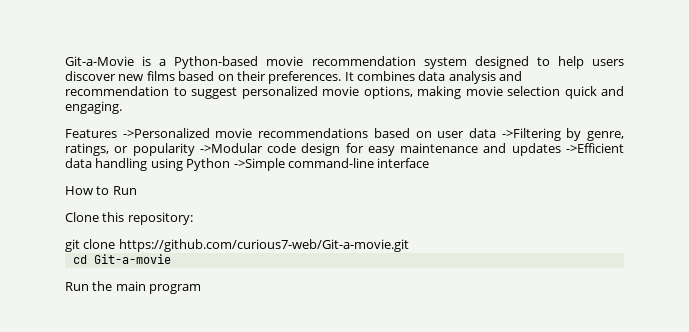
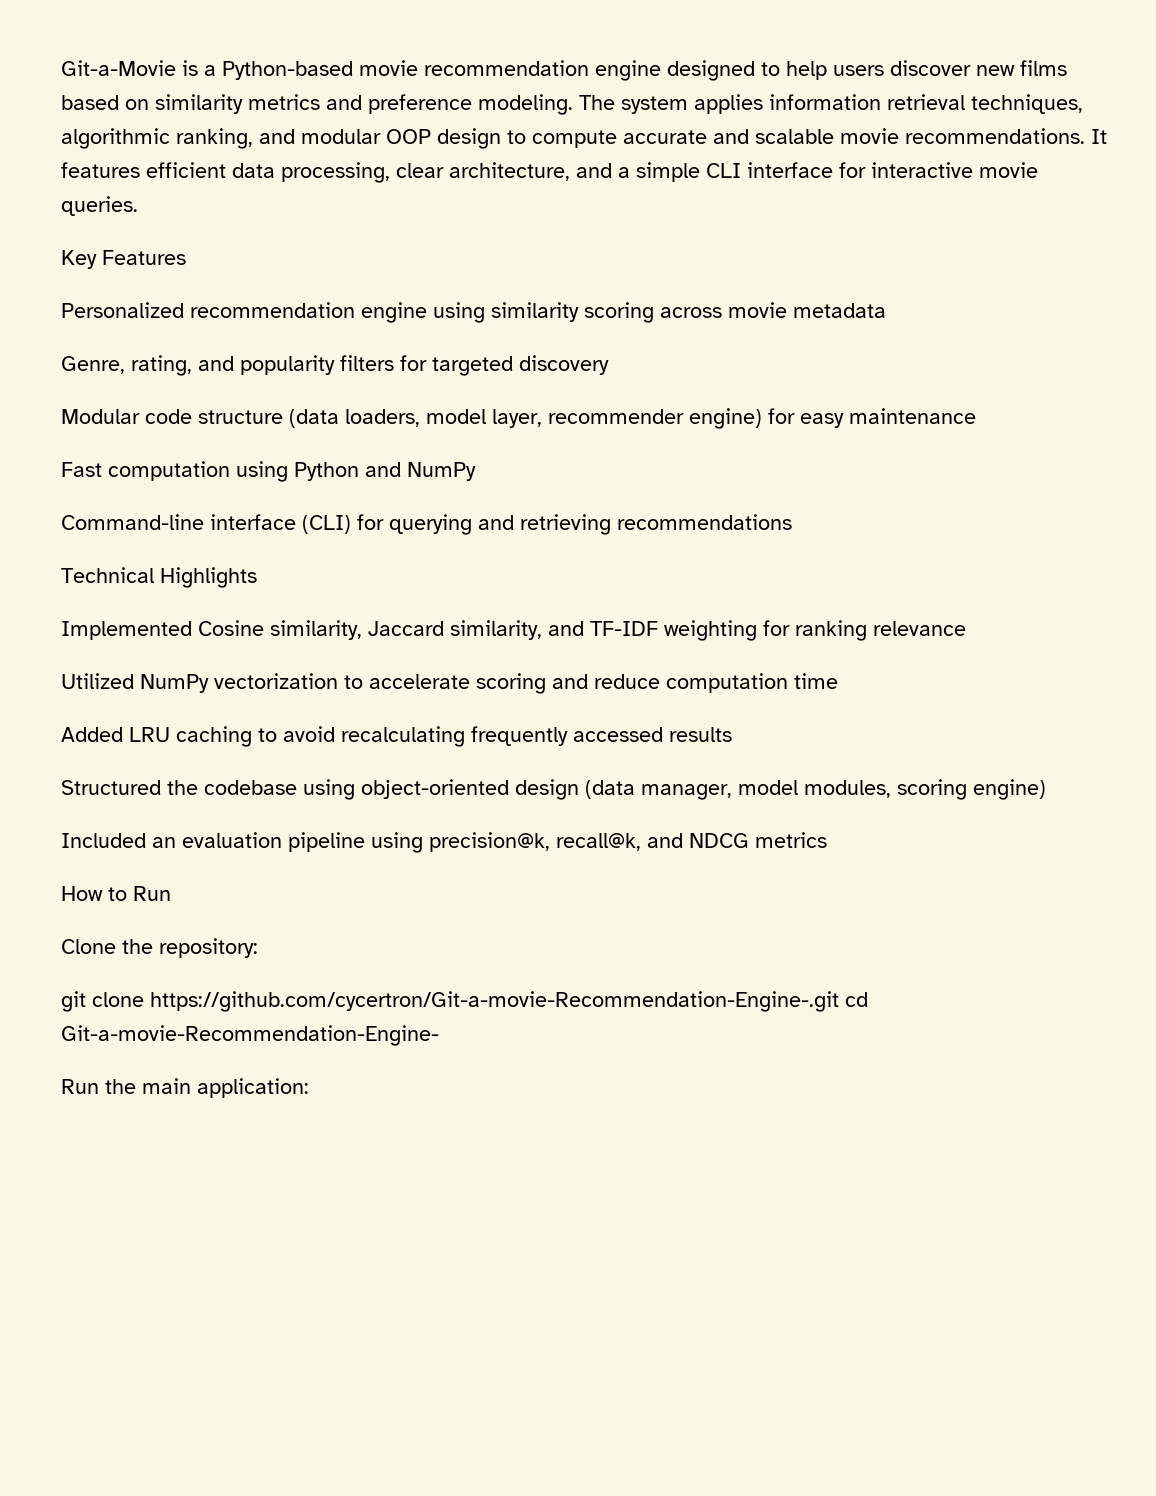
[423,57,467,69] system -> [595,60,661,81] engine
[236,71,523,84] [65,86,624,99] [65,101,122,114] [65,128,624,141] [65,143,624,156] [65,158,430,171] their preferences. It combines data analysis and recommendation to suggest personalized movie options, making movie selection quick and engaging. // Features ->Personalized movie recommendations based on user data ->Filtering by genre, ratings, or popularity ->Modular code design for easy maintenance and updates ->Efficient data handling using Python ->Simple command-line interface -> [155,94,1083,115] [61,128,1107,149] [61,162,1038,183] [61,196,138,216] [61,250,186,269] [61,302,886,323] [61,355,609,376] [61,408,976,429] [61,461,476,482] [61,514,792,535] [61,567,257,588] [61,620,966,641] [61,673,838,694] [61,726,732,747] [61,779,1046,800] [61,832,827,853] similarity metrics and preference modeling. The system applies information retrieval techniques, algorithmic ranking, and modular OOP design to compute accurate and scalable movie recommendations. It features efficient data processing, clear architecture, and a simple CLI interface for interactive movie queries. // Key Features // Personalized recommendation engine using similarity scoring across movie metadata // Genre, rating, and popularity filters for targeted discovery // Modular code structure (data loaders, model layer, recommender engine) for easy maintenance // Fast computation using Python and NumPy // Command-line interface (CLI) for querying and retrieving recommendations // Technical Highlights // Implemented Cosine similarity, Jaccard similarity, and TF-IDF weighting for ranking relevance // Utilized NumPy vectorization to accelerate scoring and reduce computation time // Added LRU caching to avoid recalculating frequently accessed results // Structured the codebase using object-oriented design (data manager, model modules, scoring engine) // Included an evaluation pipeline using precision@k, recall@k, and NDCG metrics
[102,212,125,222] this -> [122,939,153,954] the
[118,239,409,252] [72,254,171,264] https://github.com/curious7-web/Git-a-movie.git // cd Git-a-movie -> [150,991,868,1012] [61,1025,439,1046] https://github.com/cycertron/Git-a-movie-Recommendation-Engine-.git cd Git-a-movie-Recommendation-Engine-
[149,284,202,294] program -> [197,1078,309,1098] application:

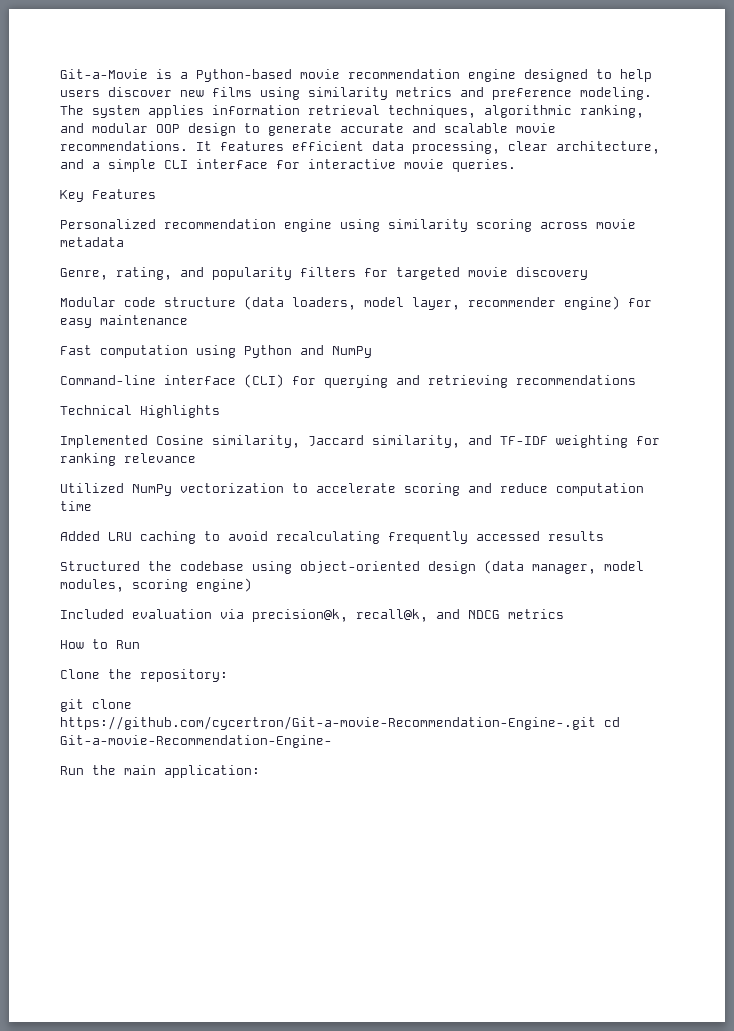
[61,95,149,110] based on -> [260,87,300,100] using
[532,130,617,148] compute -> [268,123,332,136] generate
(513, 366) none -> [468,267,508,277] movie
[152,832,423,853] an evaluation pipeline using -> [132,609,244,619] evaluation via

